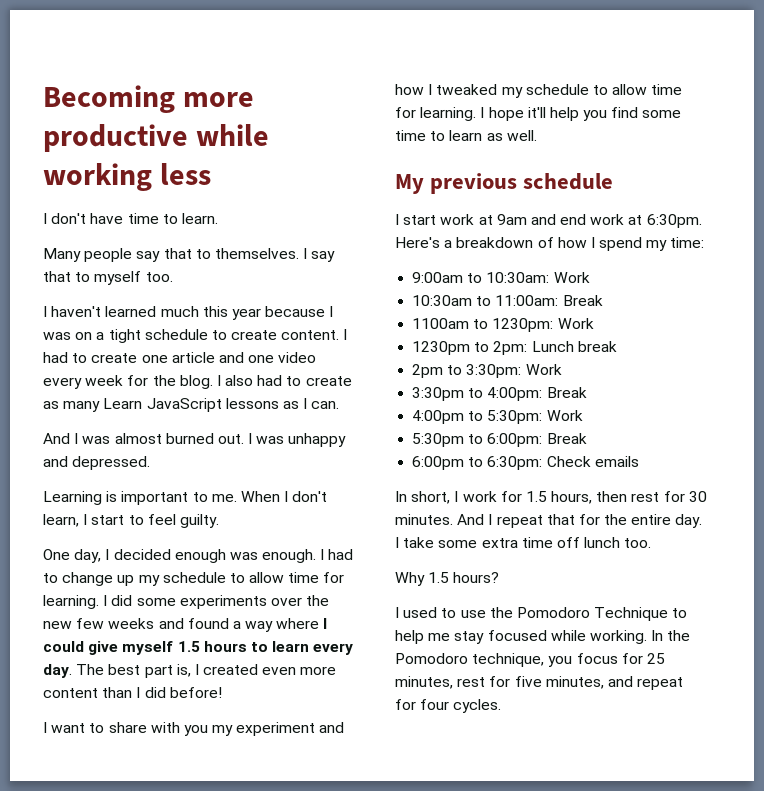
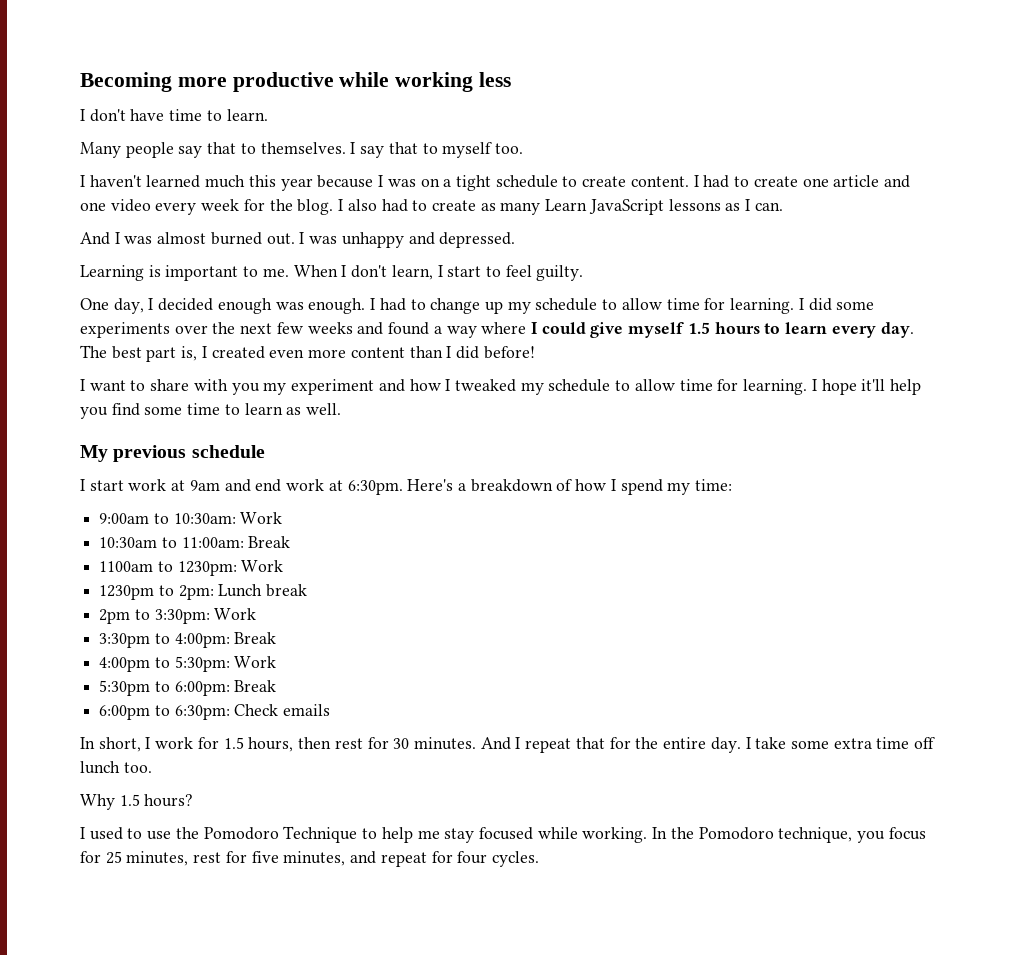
[43,621,72,629] new -> [240,323,273,334] next

